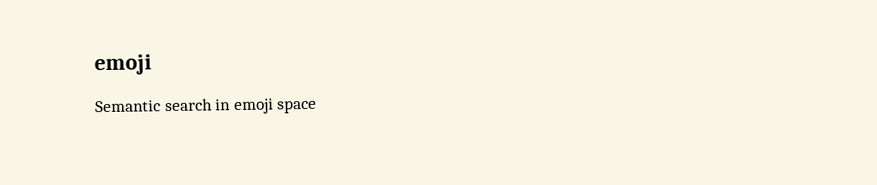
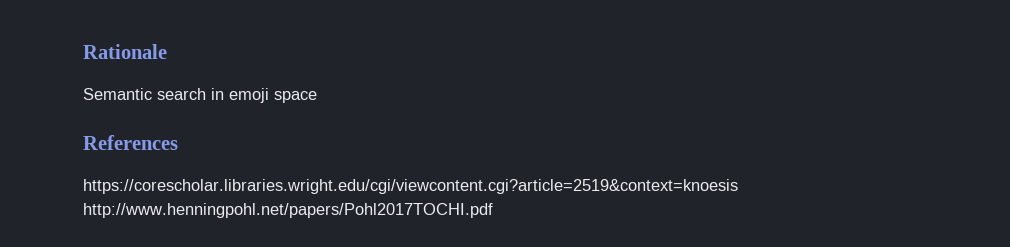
[94,54,152,76] emoji -> [83,44,167,59] Rationale
(318, 106) none -> [83,135,178,150] [83,179,738,194] [83,203,493,218] // References // https://corescholar.libraries.wright.edu/cgi/viewcontent.cgi?article=2519&context=knoesis http://www.henningpohl.net/papers/Pohl2017TOCHI.pdf

